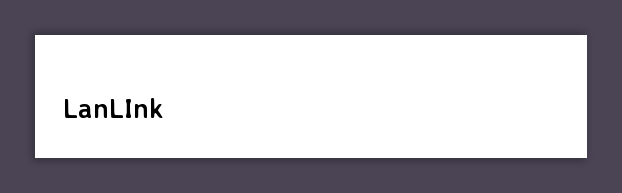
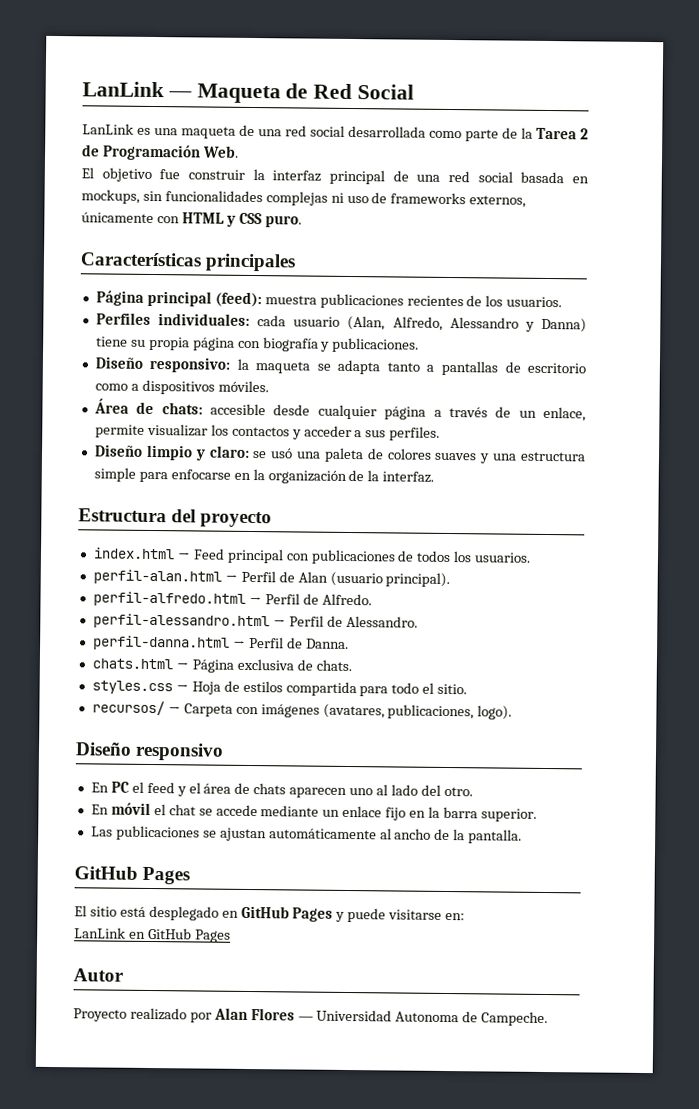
[63,98,164,118] LanLInk -> [82,81,415,104] [82,123,589,142] [82,144,239,161] [81,167,589,185] [81,189,527,208] [81,212,302,228] [80,252,297,272] [95,290,563,309] [95,312,588,333] [95,336,420,353] [94,356,586,376] [94,379,269,395] [93,398,586,422] [94,423,441,441] [93,444,587,464] [93,467,435,484] [78,508,273,528] [92,547,532,565] [92,569,451,588] [92,591,372,607] [92,613,418,630] [92,635,349,651] [91,658,352,673] [91,680,468,697] [91,700,513,720] [75,742,225,761] [90,781,473,798] [90,802,537,822] [90,825,523,844] [74,866,191,885] [74,905,466,923] [74,927,231,943] [73,968,124,982] [73,1007,549,1027] LanLink — Maqueta de Red Social // LanLink es una maqueta de una red social desarrollada como parte de la Tarea 2 de Programación Web. // El objetivo fue construir la interfaz principal de una red social basada en mockups, sin funcionalidades complejas ni uso de frameworks externos, únicamente con HTML y CSS puro. // Características principales // Página principal (feed): muestra publicaciones recientes de los usuarios. // Perfiles individuales: cada usuario (Alan, Alfredo, Alessandro y Danna) tiene su propia página con biografía y publicaciones. // Diseño responsivo: la maqueta se adapta tanto a pantallas de escritorio como a dispositivos móviles. // Área de chats: accesible desde cualquier página a través de un enlace, permite visualizar los contactos y acceder a sus perfiles. // Diseño limpio y claro: se usó una paleta de colores suaves y una estructura simple para enfocarse en la organización de la interfaz. // Estructura del proyecto // index.html → Feed principal con publicaciones de todos los usuarios. // perfil-alan.html → Perfil de Alan (usuario principal). // perfil-alfredo.html → Perfil de Alfredo. // perfil-alessandro.html → Perfil de Alessandro. // perfil-danna.html → Perfil de Danna. // chats.html → Página exclusiva de chats. // styles.css → Hoja de estilos compartida para todo el sitio. // recursos/ → Carpeta con imágenes (avatares, publicaciones, logo). // Diseño responsivo // En PC el feed y el área de chats aparecen uno al lado del otro. // En móvil el chat se accede mediante un enlace fijo en la barra superior. // Las publicaciones se ajustan automáticamente al ancho de la pantalla. // GitHub Pages // El sitio está desplegado en GitHub Pages y puede visitarse en: // LanLink en GitHub Pages // Autor // Proyecto realizado por Alan Flores — Universidad Autonoma de Campeche.

